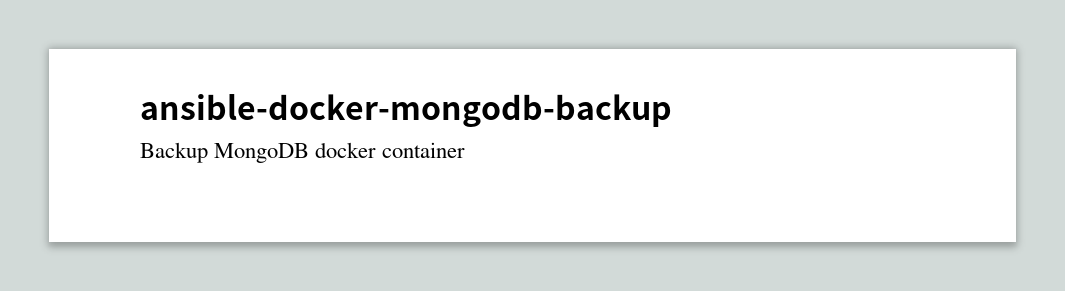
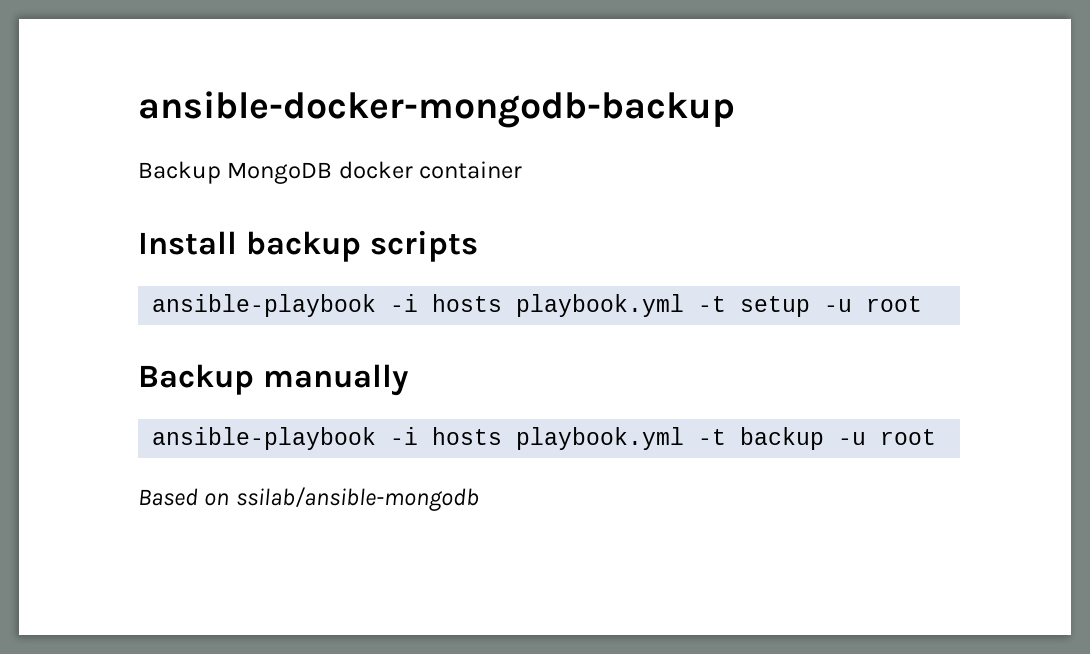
(466, 150) none -> [138,230,478,262] [152,294,923,317] [138,364,408,396] [152,427,937,450] [138,487,479,511] // Install backup scripts // ansible-playbook -i hosts playbook.yml -t setup -u root // Backup manually // ansible-playbook -i hosts playbook.yml -t backup -u root // Based on ssilab/ansible-mongodb

